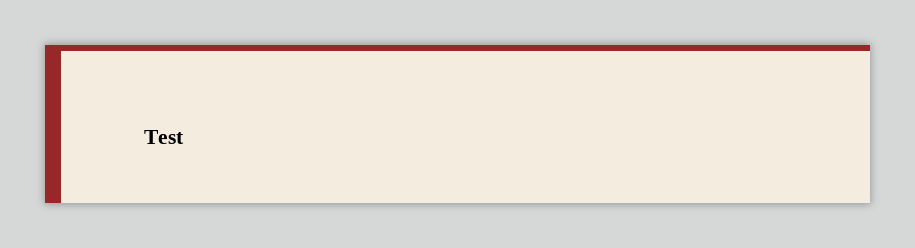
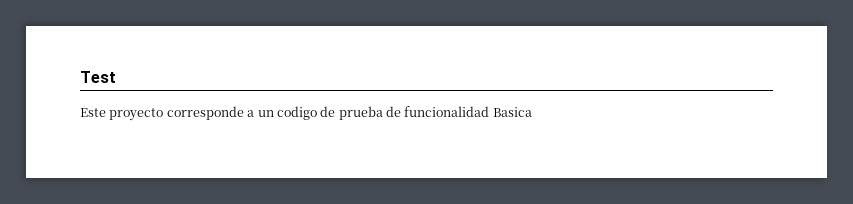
(184, 137) none -> [80,106,532,121] // Este proyecto corresponde a un codigo de prueba de funcionalidad Basica

